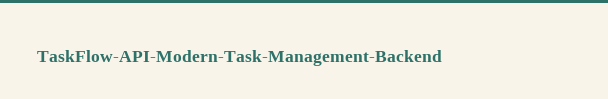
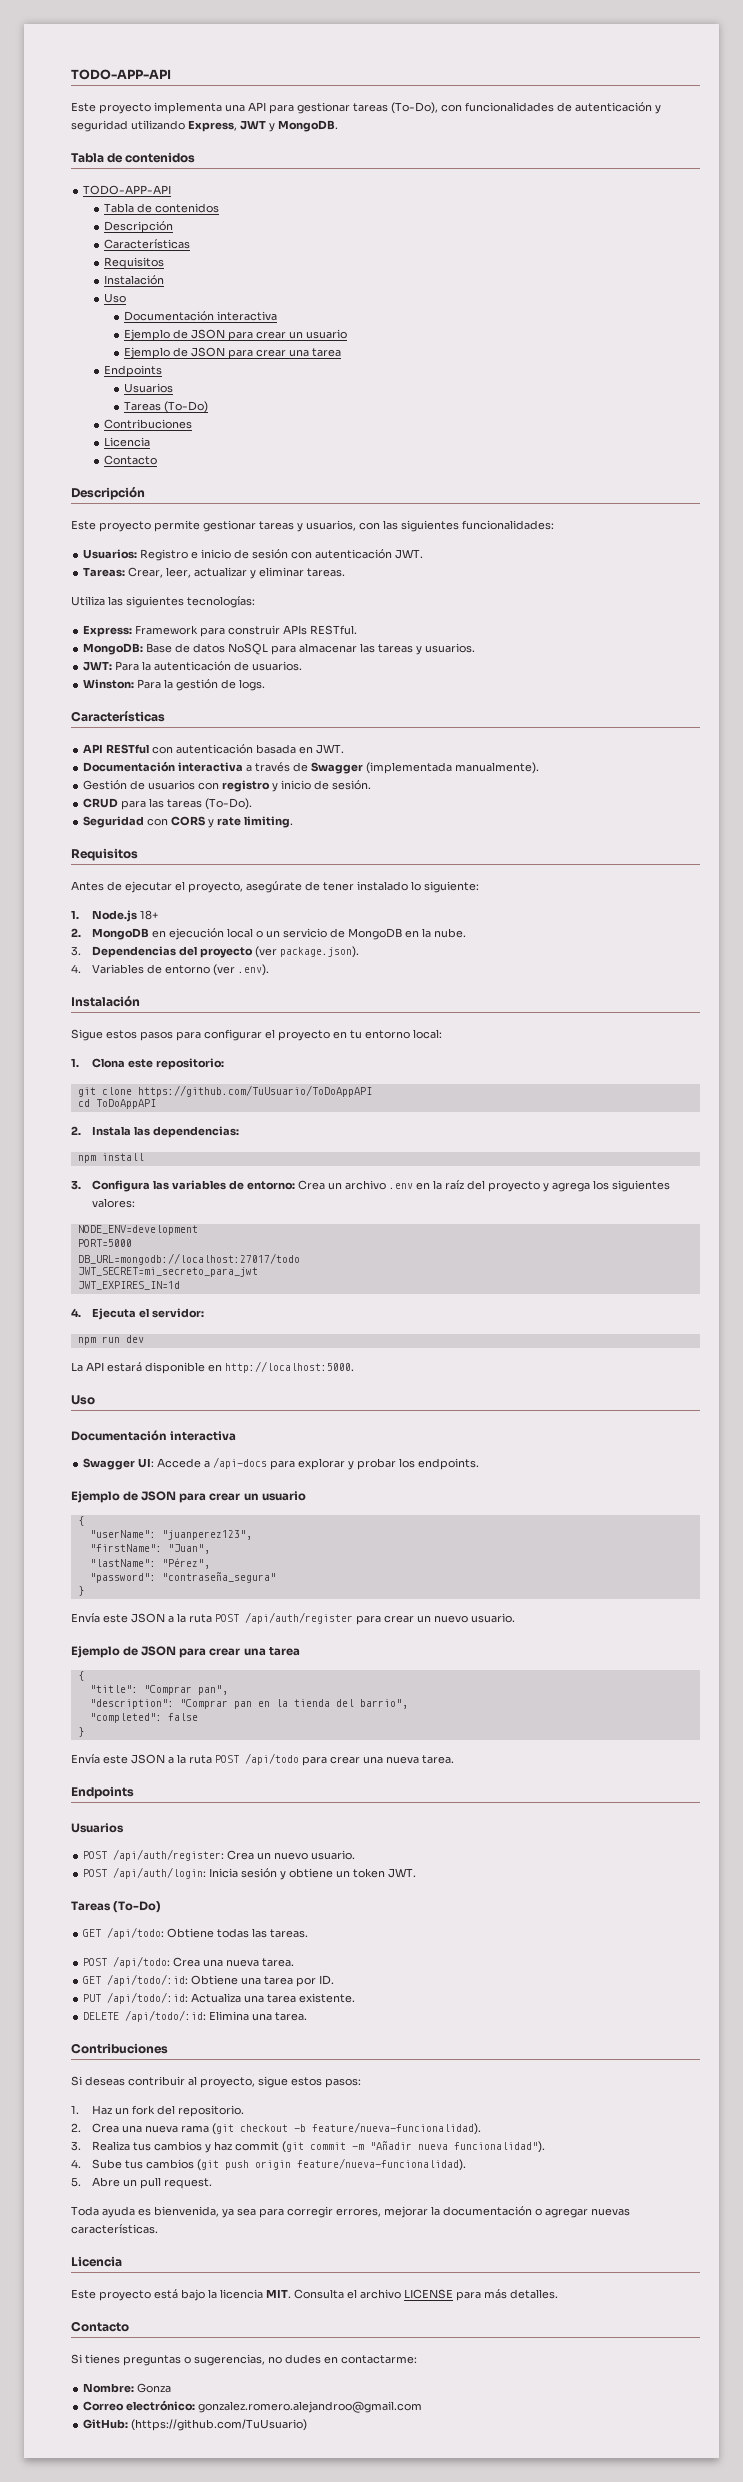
[37,50,442,66] TaskFlow-API-Modern-Task-Management-Backend -> [71,69,171,80] [71,102,661,114] [71,120,338,132] [71,152,196,163] [83,185,172,195] [103,203,219,213] [103,221,173,233] [103,239,190,249] [103,257,164,269] [103,275,164,285] [103,293,126,303] [124,311,278,321] [124,329,348,341] [124,347,342,359] [103,365,162,377] [124,383,174,393] [124,401,209,413] [103,419,192,429] [103,437,150,447] [103,455,157,465] [71,487,145,500] [71,520,554,532] [83,549,424,561] [83,567,346,579] [71,596,255,608] [83,625,358,637] [83,643,476,655] [83,661,303,671] [83,679,266,691] [71,711,165,722] [83,744,345,754] [83,761,540,774] [83,780,372,792] [83,798,253,810] [83,816,294,828] [71,848,138,861] [71,881,479,893] [71,910,158,922] [71,928,466,940] [71,946,359,958] [71,964,269,976] [71,996,140,1007] [71,1029,442,1041] [71,1058,224,1070] [77,1085,372,1097] [77,1099,156,1109] [71,1126,239,1138] [77,1153,144,1163] [71,1180,670,1192] [91,1198,135,1208] [77,1225,198,1235] [77,1239,132,1247] [77,1253,300,1265] [77,1267,258,1277] [77,1281,180,1290] [71,1308,204,1320] [77,1335,144,1345] [71,1361,354,1374] [71,1395,95,1405] [71,1430,237,1441] [83,1457,480,1470] [71,1491,306,1503] [77,1516,84,1526] [89,1530,252,1540] [89,1544,210,1554] [89,1558,210,1569] [89,1572,276,1583] [77,1586,84,1596] [71,1612,515,1625] [71,1646,300,1658] [77,1671,84,1681] [89,1685,228,1695] [89,1699,408,1709] [89,1713,198,1723] [77,1727,84,1737] [71,1753,454,1766] [71,1786,134,1799] [71,1823,124,1833] [83,1849,356,1861] [83,1867,417,1880] [71,1901,162,1913] [83,1927,309,1939] [83,1956,295,1968] [83,1974,335,1987] [83,1992,356,2004] [83,2010,308,2022] [71,2043,168,2054] [71,2076,361,2088] [71,2105,244,2117] [71,2122,481,2135] [71,2141,545,2153] [71,2158,466,2171] [71,2177,212,2189] [71,2206,630,2218] [71,2224,158,2234] [71,2256,122,2267] [71,2289,558,2301] [71,2321,129,2332] [71,2354,417,2366] [83,2383,172,2393] [83,2400,423,2413] [83,2419,308,2431] TODO-APP-API // Este proyecto implementa una API para gestionar tareas (To-Do), con funcionalidades de autenticación y seguridad utilizando Express, JWT y MongoDB. // Tabla de contenidos // TODO-APP-API // Tabla de contenidos // Descripción // Características // Requisitos // Instalación // Uso // Documentación interactiva // Ejemplo de JSON para crear un usuario // Ejemplo de JSON para crear una tarea // Endpoints // Usuarios // Tareas (To-Do) // Contribuciones // Licencia // Contacto // Descripción // Este proyecto permite gestionar tareas y usuarios, con las siguientes funcionalidades: // Usuarios: Registro e inicio de sesión con autenticación JWT. // Tareas: Crear, leer, actualizar y eliminar tareas. // Utiliza las siguientes tecnologías: // Express: Framework para construir APIs RESTful. // MongoDB: Base de datos NoSQL para almacenar las tareas y usuarios. // JWT: Para la autenticación de usuarios. // Winston: Para la gestión de logs. // Características // API RESTful con autenticación basada en JWT. // Documentación interactiva a través de Swagger (implementada manualmente). // Gestión de usuarios con registro y inicio de sesión. // CRUD para las tareas (To-Do). // Seguridad con CORS y rate limiting. // Requisitos // Antes de ejecutar el proyecto, asegúrate de tener instalado lo siguiente: // 1. Node.js 18+ // 2. MongoDB en ejecución local o un servicio de MongoDB en la nube. // 3. Dependencias del proyecto (ver package.json). // 4. Variables de entorno (ver .env). // Instalación // Sigue estos pasos para configurar el proyecto en tu entorno local: // 1. Clona este repositorio: // git clone https://github.com/TuUsuario/ToDoAppAPI // cd ToDoAppAPI // 2. Instala las dependencias: // npm install // 3. Configura las variables de entorno: Crea un archivo .env en la raíz del proyecto y agrega los siguientes valores: // NODE_ENV=development // PORT=5000 // DB_URL=mongodb://localhost:27017/todo // JWT_SECRET=mi_secreto_para_jwt // JWT_EXPIRES_IN=1d // 4. Ejecuta el servidor: // npm run dev // La API estará disponible en http://localhost:5000. // Uso // Documentación interactiva // Swagger UI: Accede a /api-docs para explorar y probar los endpoints. // Ejemplo de JSON para crear un usuario // { // "userName": "juanperez123", // "firstName": "Juan", // "lastName": "Pérez", // "password": "contraseña_segura" // } // Envía este JSON a la ruta POST /api/auth/register para crear un nuevo usuario. // Ejemplo de JSON para crear una tarea // { // "title": "Comprar pan", // "description": "Comprar pan en la tienda del barrio", // "completed": false // } // Envía este JSON a la ruta POST /api/todo para crear una nueva tarea. // Endpoints // Usuarios // POST /api/auth/register: Crea un nuevo usuario. // POST /api/auth/login: Inicia sesión y obtiene un token JWT. // Tareas (To-Do) // GET /api/todo: Obtiene todas las tareas. // POST /api/todo: Crea una nueva tarea. // GET /api/todo/:id: Obtiene una tarea por ID. // PUT /api/todo/:id: Actualiza una tarea existente. // DELETE /api/todo/:id: Elimina una tarea. // Contribuciones // Si deseas contribuir al proyecto, sigue estos pasos: // 1. Haz un fork del repositorio. // 2. Crea una nueva rama (git checkout -b feature/nueva-funcionalidad). // 3. Realiza tus cambios y haz commit (git commit -m "Añadir nueva funcionalidad"). // 4. Sube tus cambios (git push origin feature/nueva-funcionalidad). // 5. Abre un pull request. // Toda ayuda es bienvenida, ya sea para corregir errores, mejorar la documentación o agregar nuevas características. // Licencia // Este proyecto está bajo la licencia MIT. Consulta el archivo LICENSE para más detalles. // Contacto // Si tienes preguntas o sugerencias, no dudes en contactarme: // Nombre: Gonza // Correo electrónico: gonzalez.romero.alejandroo@gmail.com // GitHub: (https://github.com/TuUsuario)

